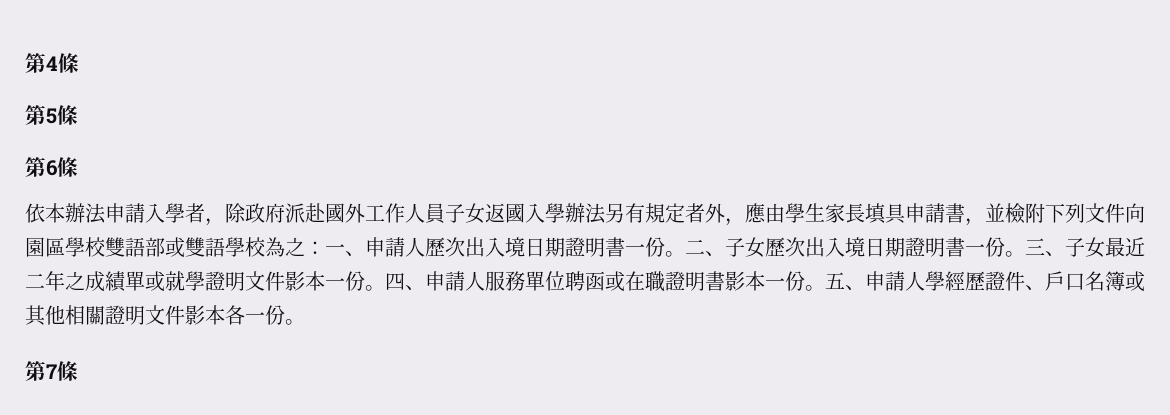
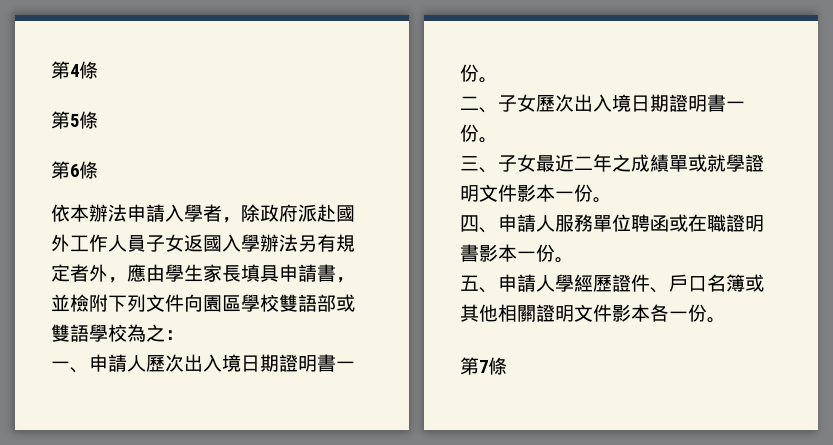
(325, 248) none -> (184, 335) //
(685, 254) none -> (498, 80) //
(1025, 254) none -> (498, 140) //
(385, 288) none -> (612, 200) //
(825, 288) none -> (574, 260) //

